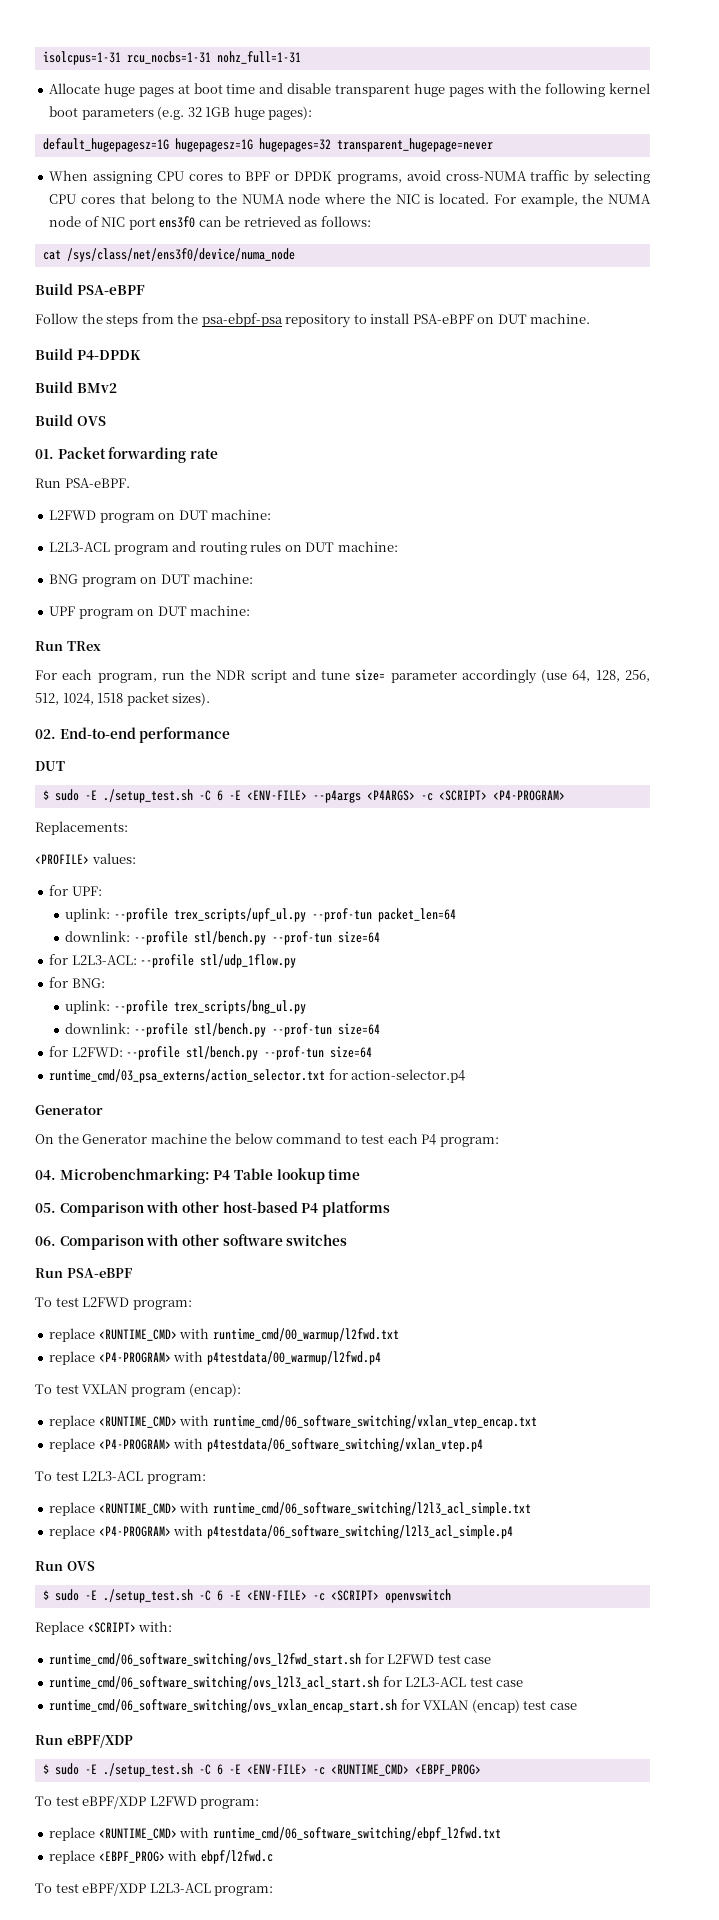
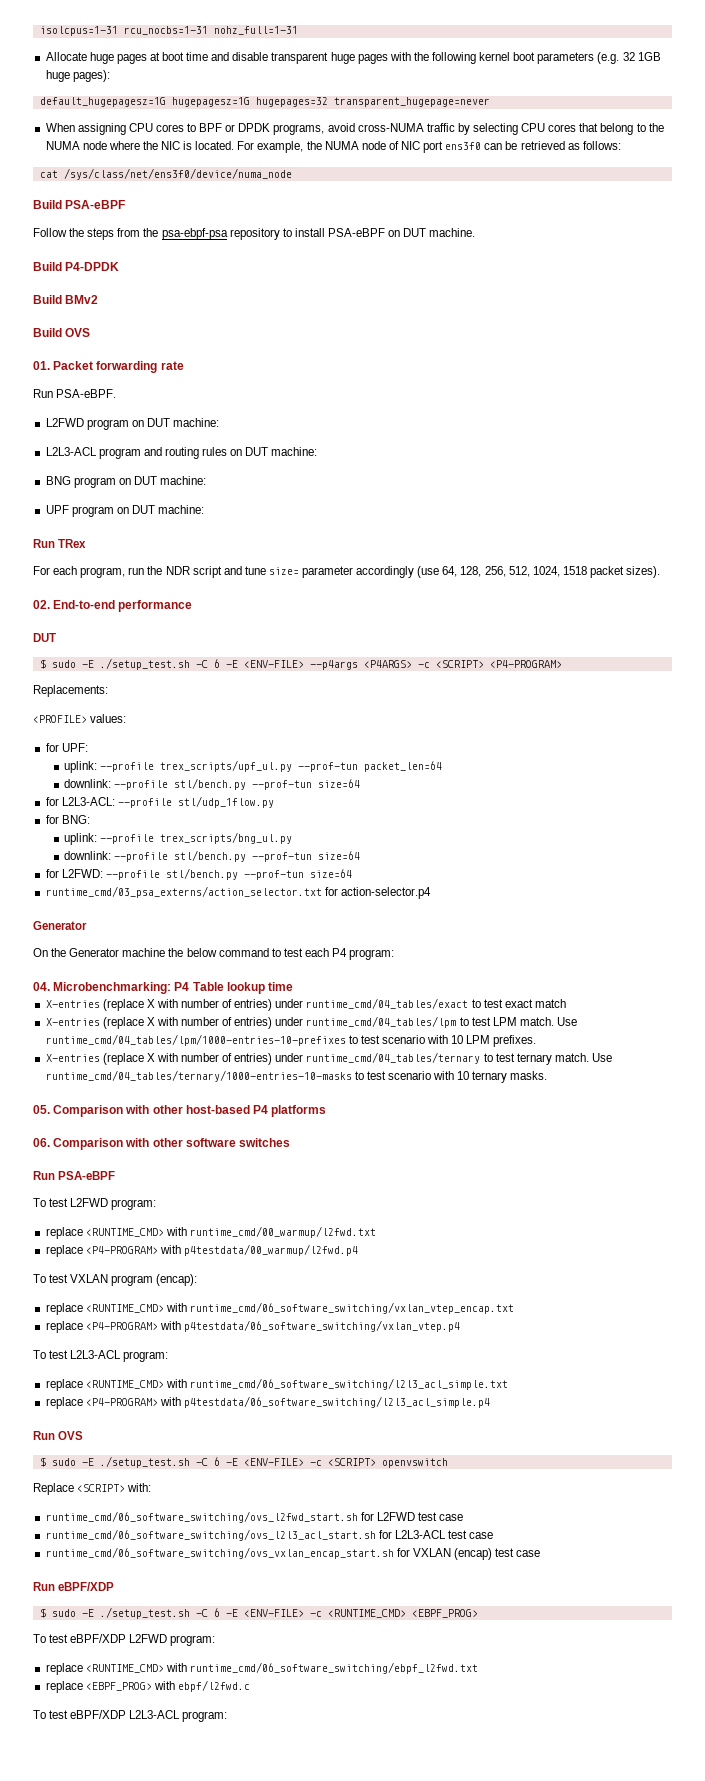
(361, 1174) none -> [45,998,566,1011] [45,1016,578,1029] [45,1034,537,1047] [45,1052,613,1065] [45,1070,548,1083] // X-entries (replace X with number of entries) under runtime_cmd/04_tables/exact to test exact match // X-entries (replace X with number of entries) under runtime_cmd/04_tables/lpm to test LPM match. Use runtime_cmd/04_tables/lpm/1000-entries-10-prefixes to test scenario with 10 LPM prefixes. // X-entries (replace X with number of entries) under runtime_cmd/04_tables/ternary to test ternary match. Use runtime_cmd/04_tables/ternary/1000-entries-10-masks to test scenario with 10 ternary masks.

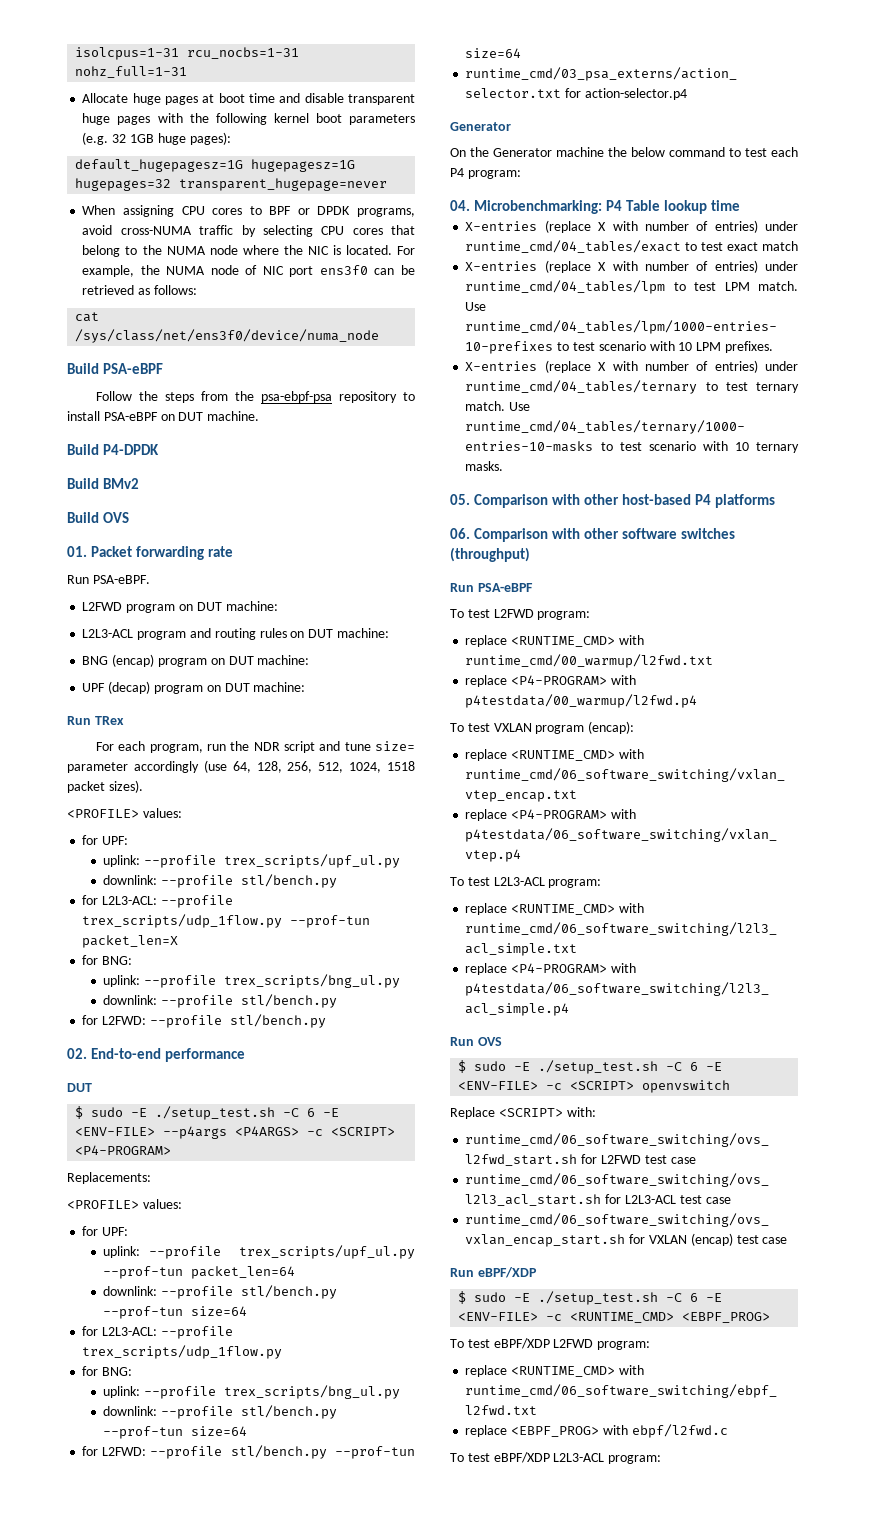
(71, 480) none -> [112,654,155,667] (encap)
(69, 509) none -> [108,681,151,694] (decap)
(661, 572) none -> [67,808,182,818] [82,835,129,845] [103,854,401,868] [103,874,338,888] [82,895,233,908] [82,914,371,928] [82,935,179,948] [82,955,133,965] [103,974,401,988] [103,994,338,1008] [82,1014,326,1028] // <PROFILE> values: // for UPF: // uplink: --profile trex_scripts/upf_ul.py // downlink: --profile stl/bench.py // for L2L3-ACL: --profile trex_scripts/udp_1flow.py --prof-tun packet_len=X // for BNG: // uplink: --profile trex_scripts/bng_ul.py // downlink: --profile stl/bench.py // for L2FWD: --profile stl/bench.py
[177,796,274,808] stl/udp_1flow.py -> [82,1345,283,1359] trex_scripts/udp_1flow.py
(291, 1142) none -> [450,547,530,562] (throughput)

